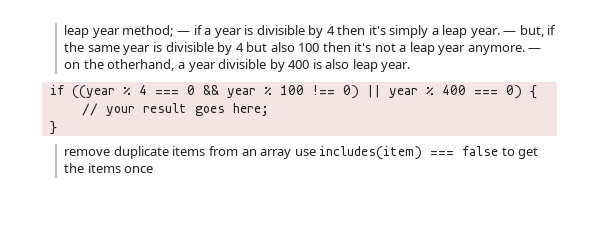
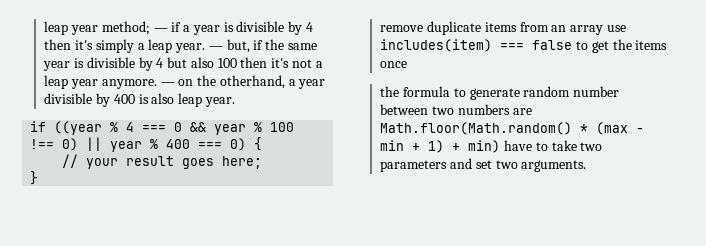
(154, 169) none -> [380,86,620,100] [380,104,532,115] [380,122,645,135] [380,140,603,153] [380,158,587,172] // the formula to generate random number between two numbers are Math.floor(Math.random() * (max - min + 1) + min) have to take two parameters and set two arguments.

